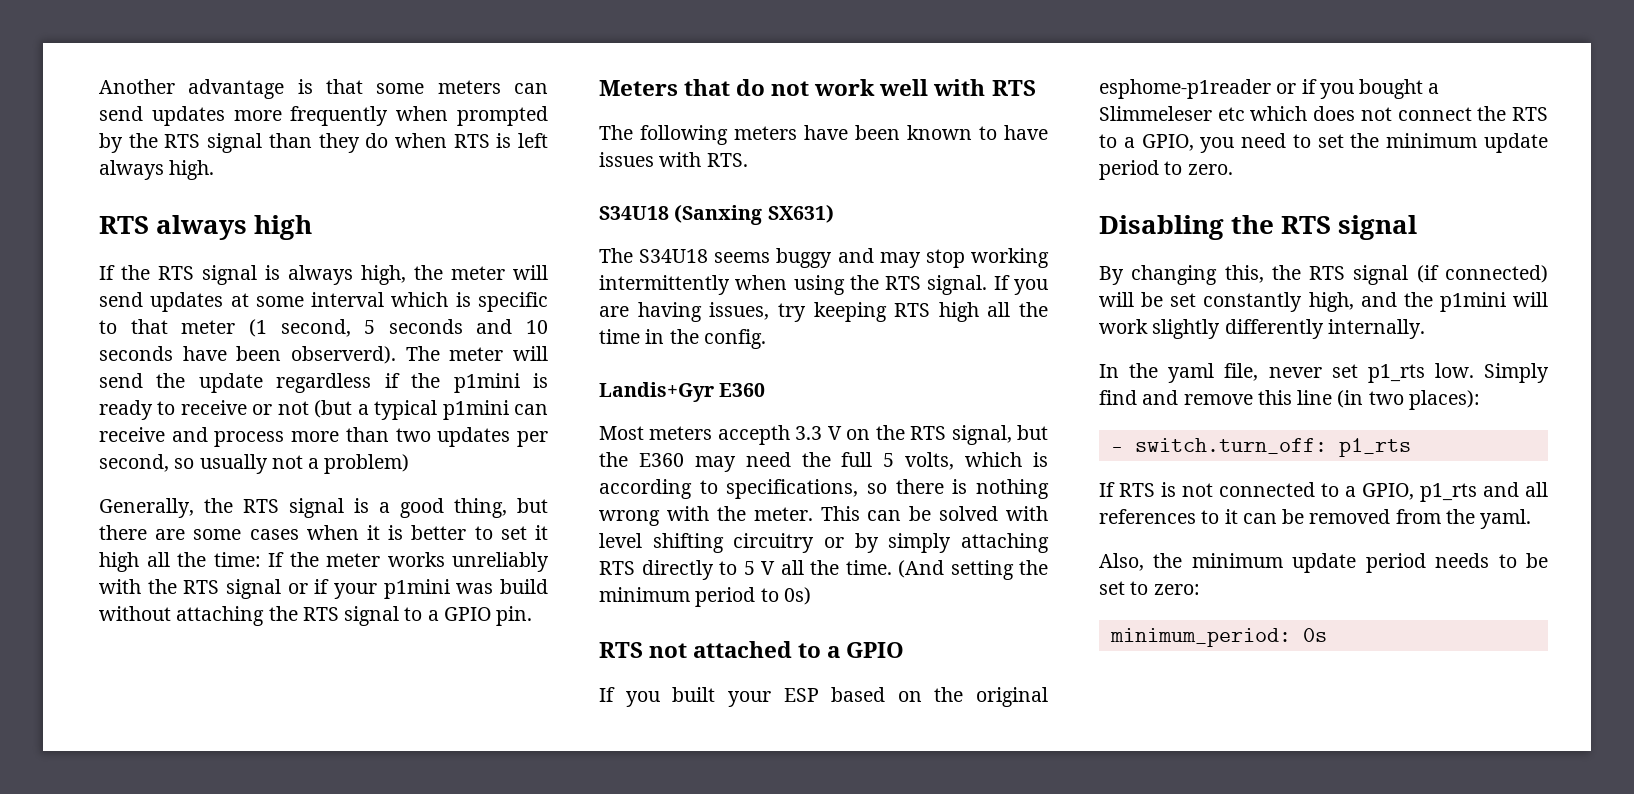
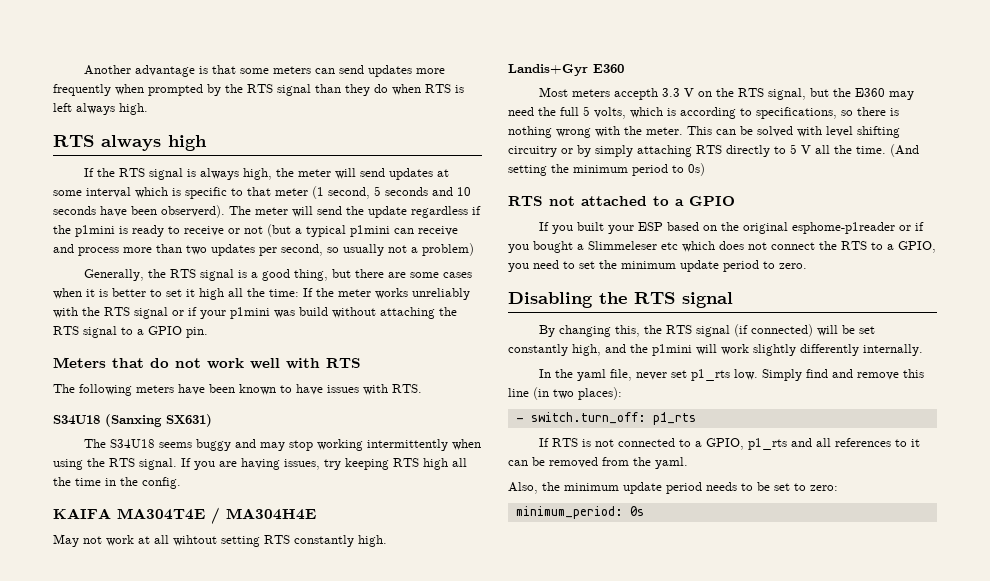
(766, 339) none -> [53,507,316,524] [53,534,387,547] // KAIFA MA304T4E / MA304H4E // May not work at all wihtout setting RTS constantly high.

